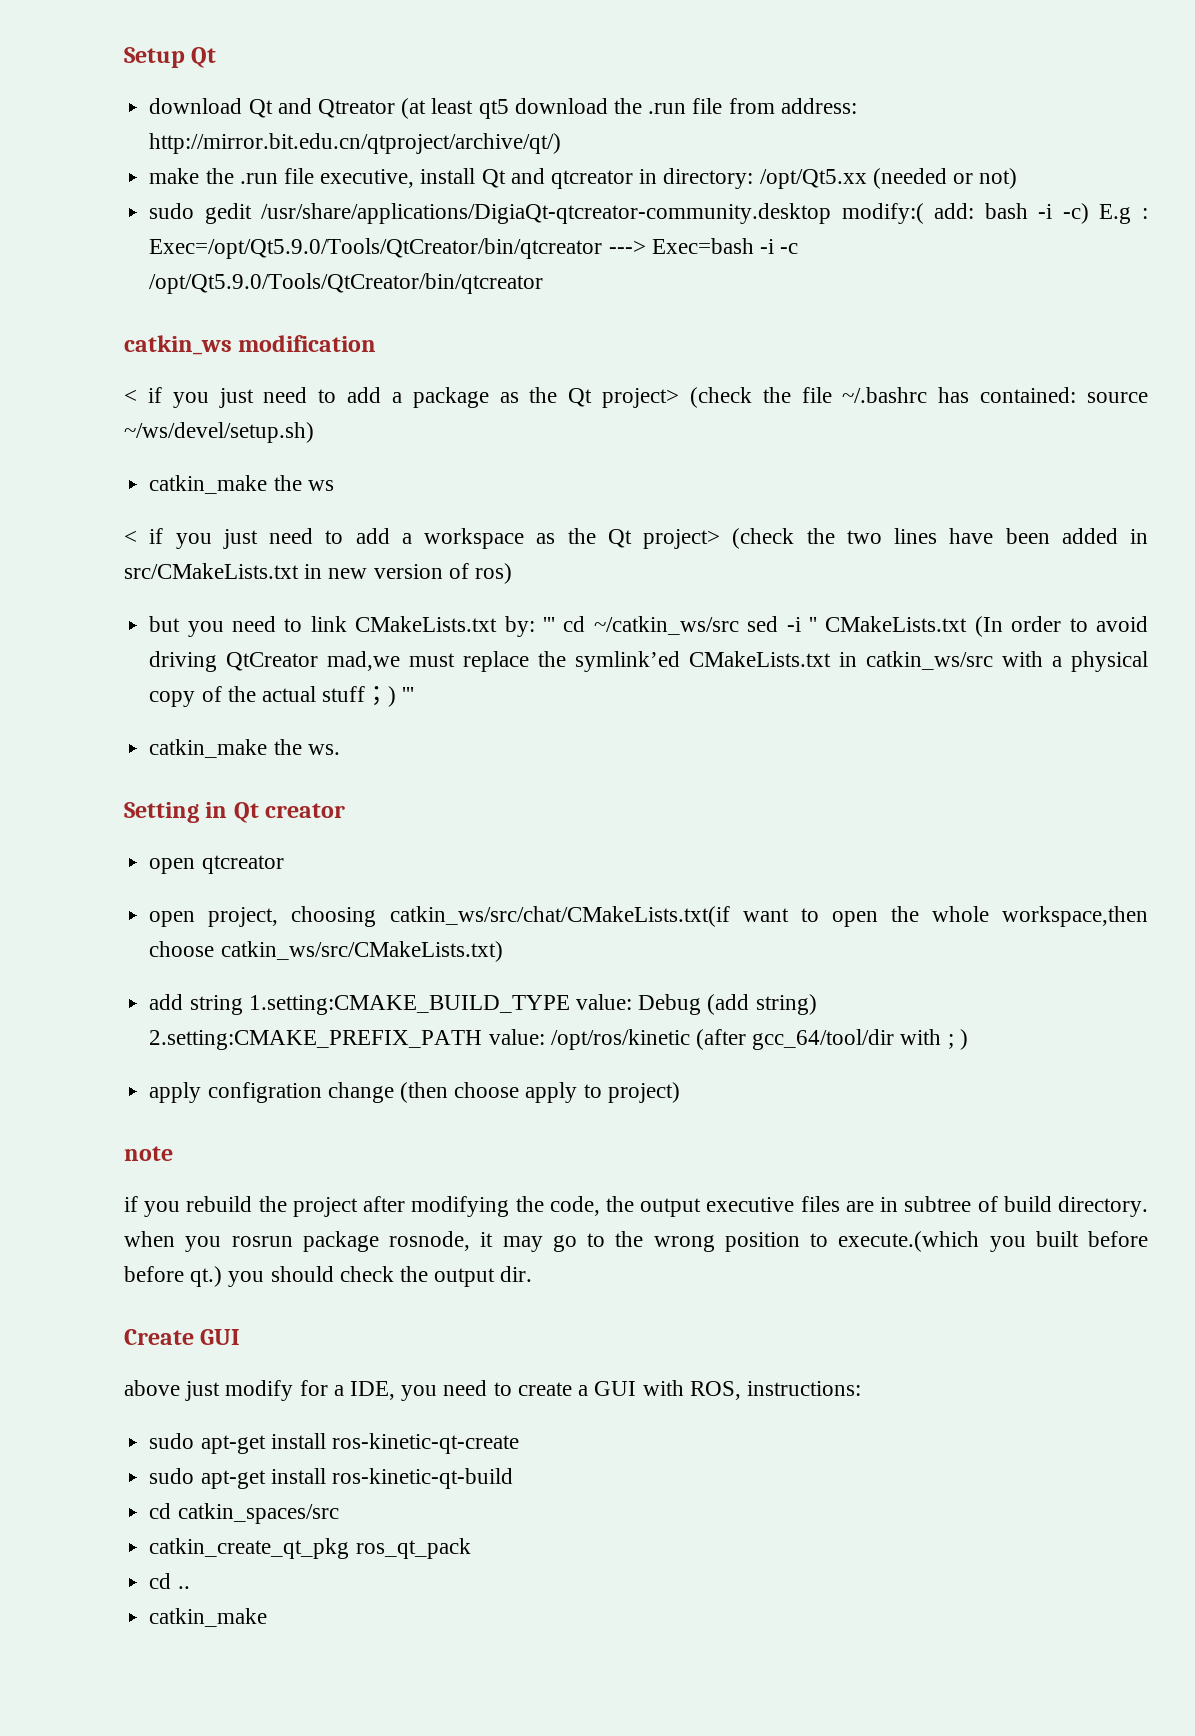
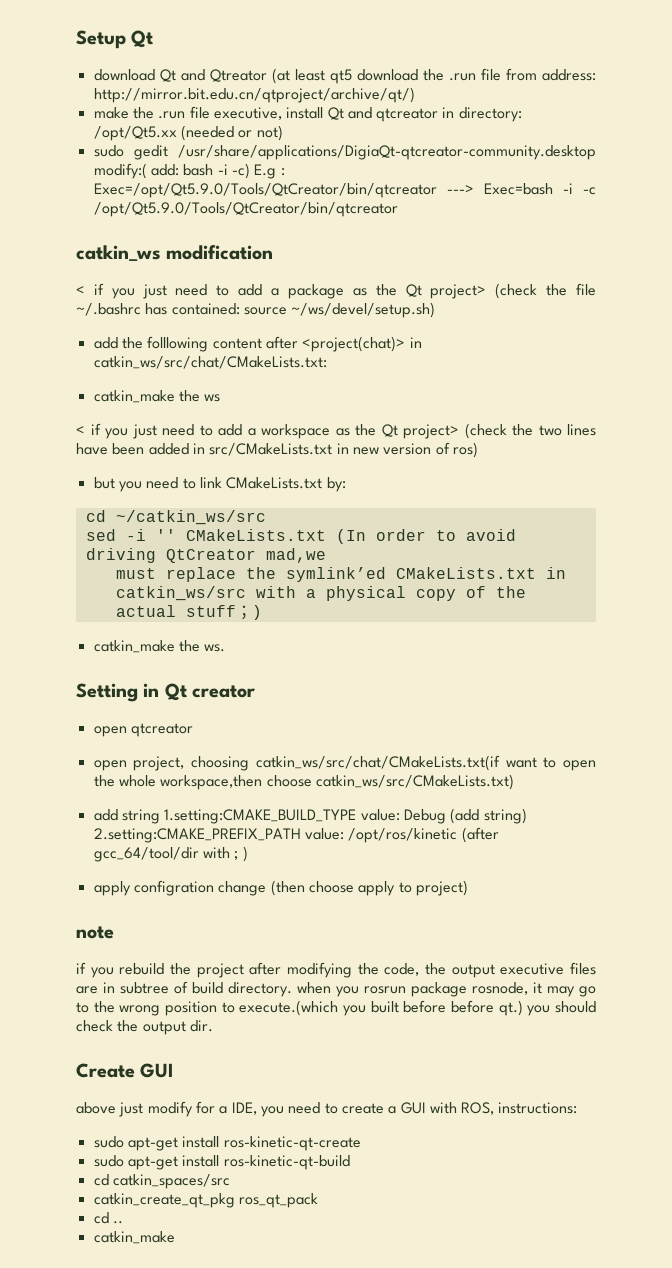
(314, 432) none -> [93,336,422,352] [93,356,327,369] // add the folllowing content after <project(chat)> in catkin_ws/src/chat/CMakeLists.txt:
[543,617,556,632] ''' -> (346, 484) //
(739, 625) none -> (266, 517) //
(401, 661) none -> (326, 555) //
[402,687,415,702] ''' -> (262, 612) none

